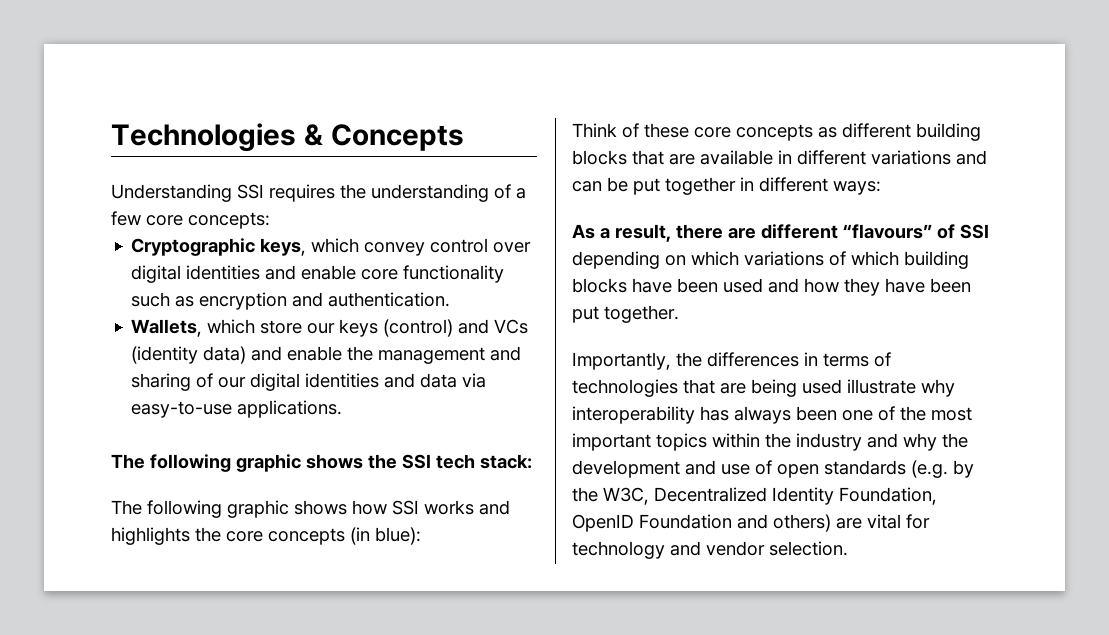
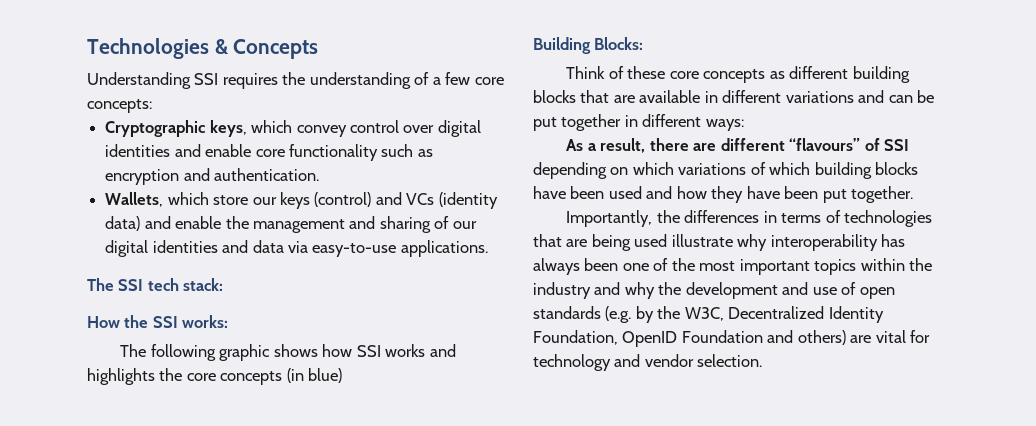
[149,454,397,472] following graphic shows the -> (114, 284) none
(532, 461) none -> [87,315,229,328] // How the SSI works:
[375,527,421,545] blue): -> [308,368,343,383] [533,37,644,54] blue) // Building Blocks:

